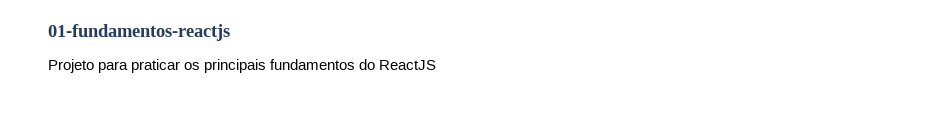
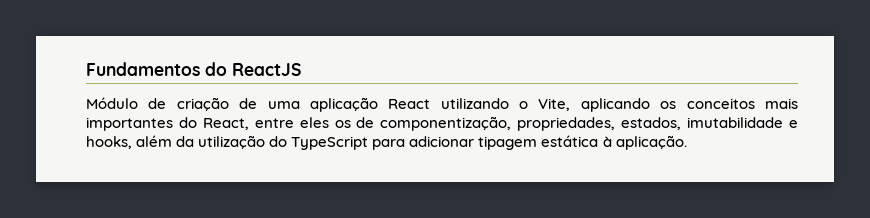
[48,24,230,41] [48,59,437,73] 01-fundamentos-reactjs // Projeto para praticar os principais fundamentos do ReactJS -> [86,62,301,76] [86,97,798,112] [86,116,798,131] [86,135,687,150] Fundamentos do ReactJS // Módulo de criação de uma aplicação React utilizando o Vite, aplicando os conceitos mais importantes do React, entre eles os de componentização, propriedades, estados, imutabilidade e hooks, além da utilização do TypeScript para adicionar tipagem estática à aplicação.

